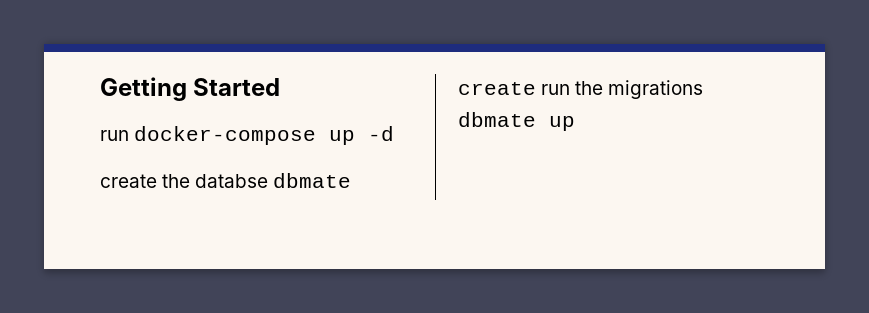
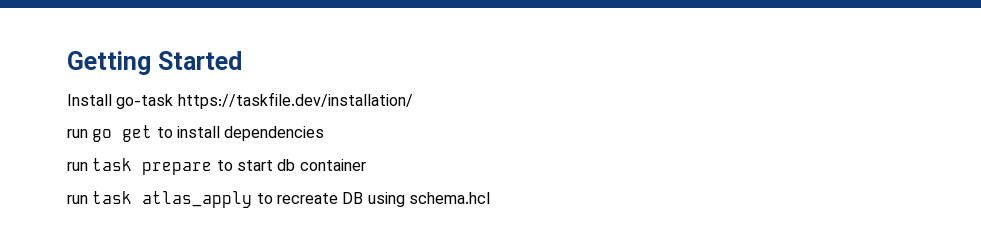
[100,126,395,145] [100,173,352,188] [458,80,704,99] [458,112,575,131] run docker-compose up -d // create the databse dbmate create run the migrations dbmate up -> [67,92,413,109] [67,125,325,142] [67,158,366,175] [67,191,490,208] Install go-task https://taskfile.dev/installation/ // run go get to install dependencies // run task prepare to start db container // run task atlas_apply to recreate DB using schema.hcl

